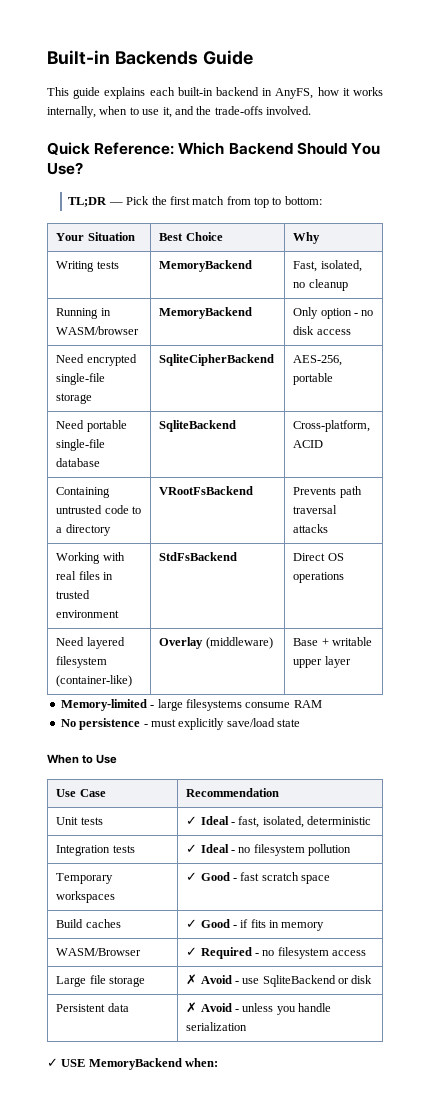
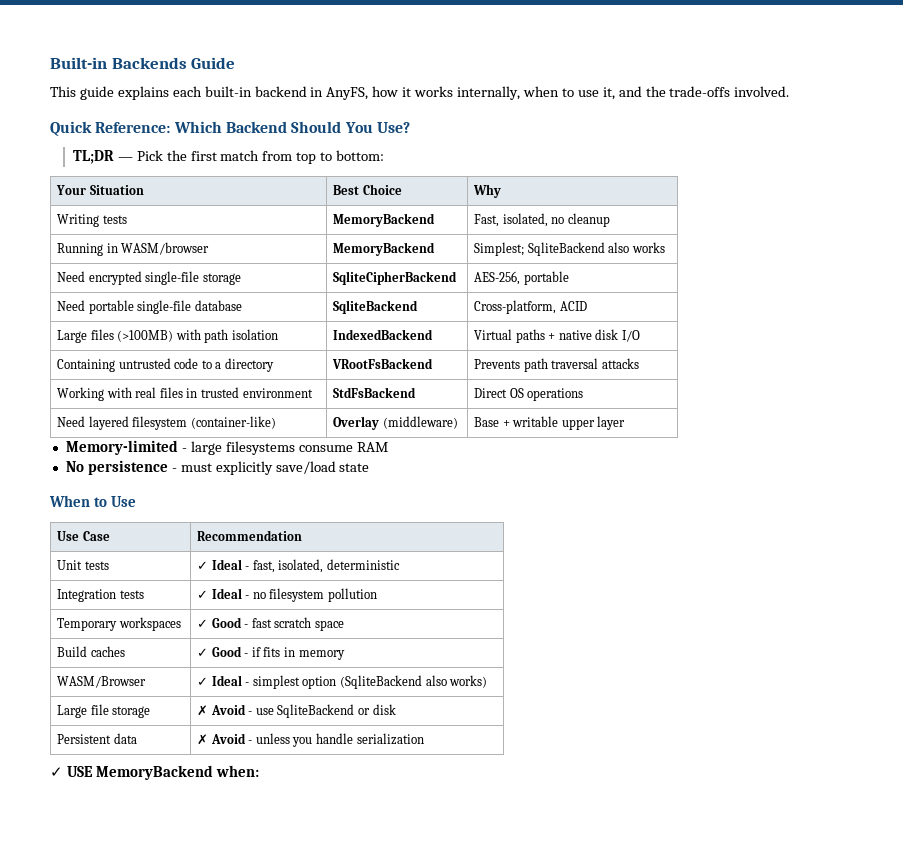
[293,307,374,319] [293,326,351,335] Only option - no disk access -> [474,242,665,256] Simplest; SqliteBackend also works
(324, 444) none -> [57,329,278,343] [333,329,434,340] [474,329,640,343] // Large files (>100MB) with path isolation | IndexedBackend | Virtual paths + native disk I/O
[200,947,367,959] Required - no filesystem access -> [211,675,488,689] Ideal - simplest option (SqliteBackend also works)

